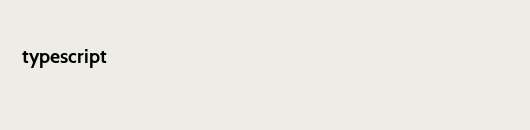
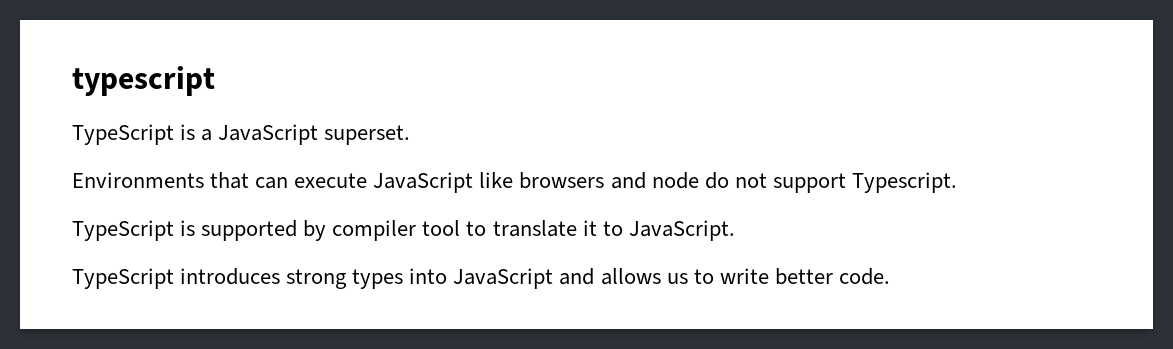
(107, 58) none -> [72,124,411,145] [72,172,957,193] [72,220,735,241] [72,268,890,289] // TypeScript is a JavaScript superset. // Environments that can execute JavaScript like browsers and node do not support Typescript. // TypeScript is supported by compiler tool to translate it to JavaScript. // TypeScript introduces strong types into JavaScript and allows us to write better code.

